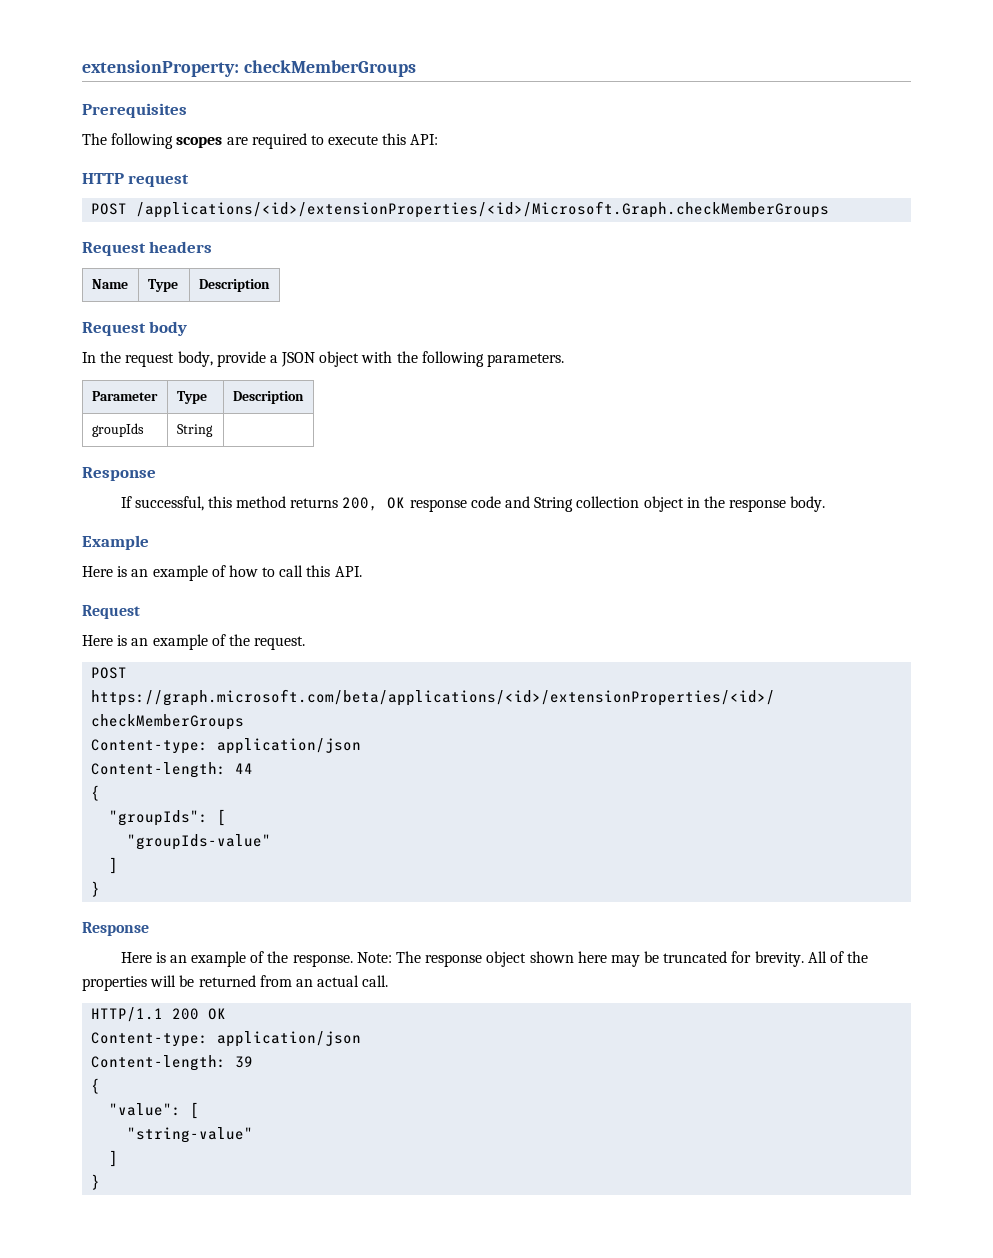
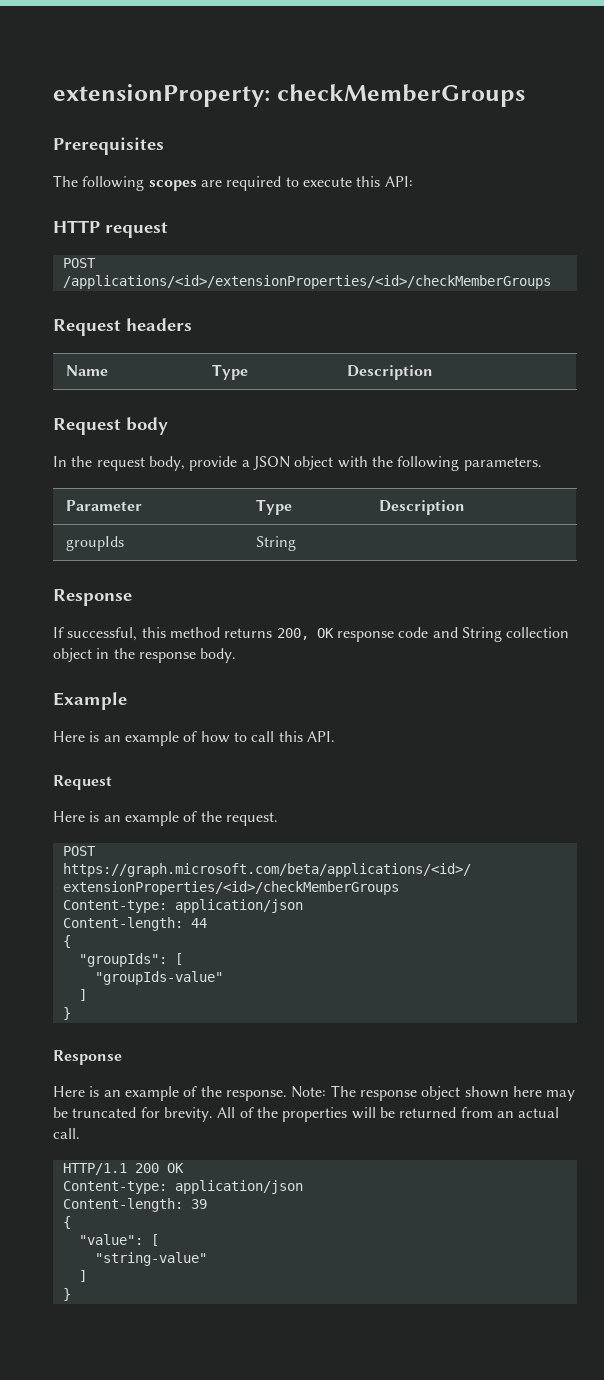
[136,201,830,218] /applications/<id>/extensionProperties/<id>/Microsoft.Graph.checkMemberGroups -> [62,275,551,289] /applications/<id>/extensionProperties/<id>/checkMemberGroups

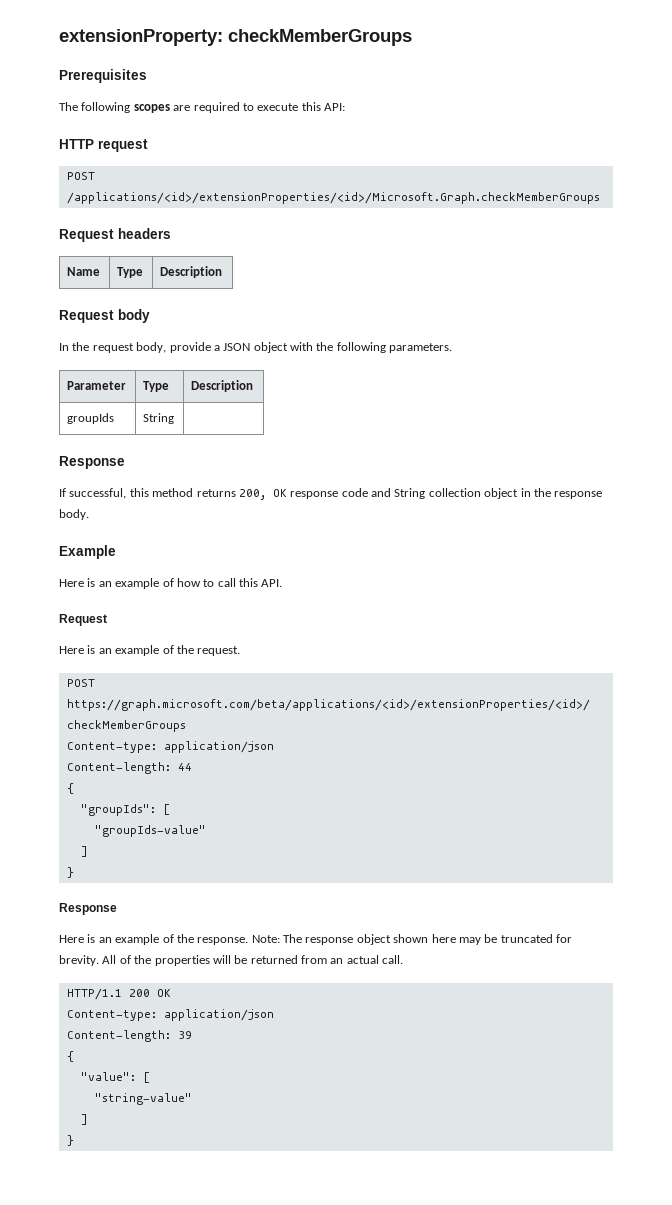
[62,275,551,289] /applications/<id>/extensionProperties/<id>/checkMemberGroups -> [66,192,600,204] /applications/<id>/extensionProperties/<id>/Microsoft.Graph.checkMemberGroups

